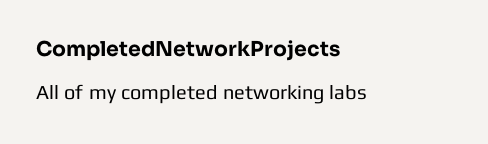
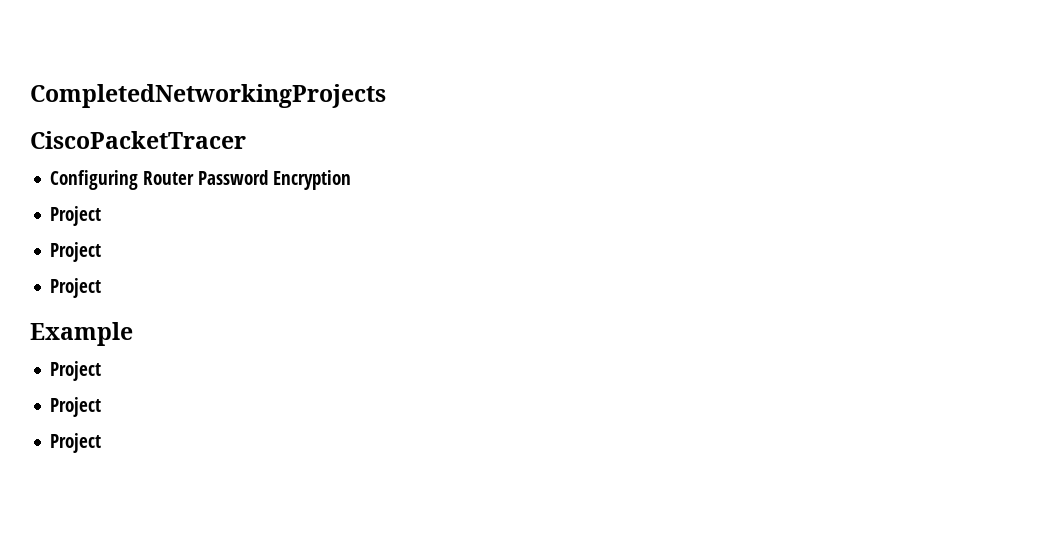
[36,40,340,61] [36,84,367,104] CompletedNetworkProjects // All of my completed networking labs -> [30,84,386,108] [30,131,246,149] [50,170,352,190] [50,206,102,226] [50,242,102,262] [50,278,102,298] [30,322,133,346] [50,361,102,381] [50,397,102,417] [50,433,102,453] CompletedNetworkingProjects // CiscoPacketTracer // Configuring Router Password Encryption // Project // Project // Project // Example // Project // Project // Project

